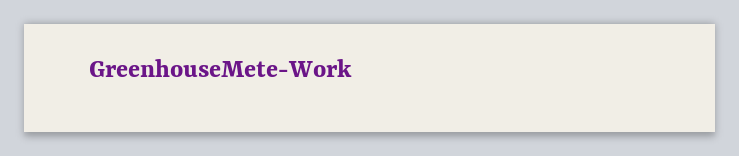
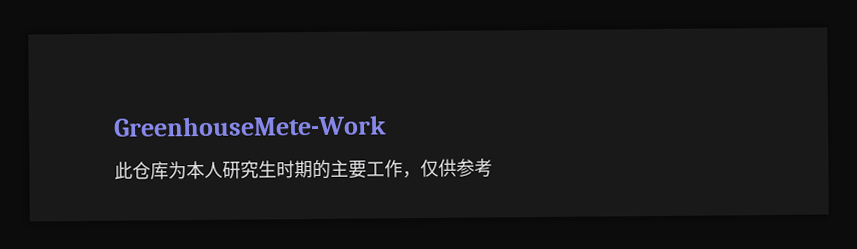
(352, 68) none -> [114,158,493,180] // 此仓库为本人研究生时期的主要工作，仅供参考

